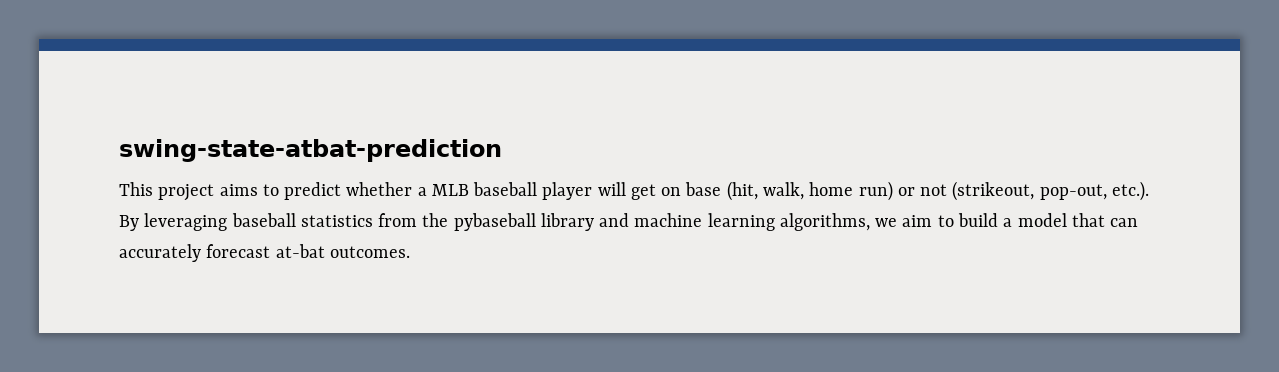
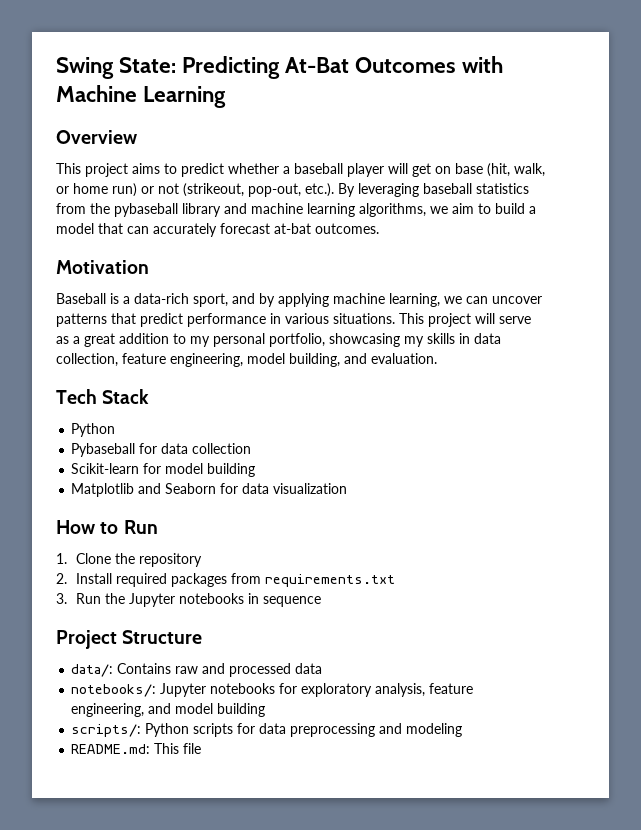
[119,139,502,162] swing-state-atbat-prediction -> [56,56,504,79] [56,85,227,108] [56,130,137,144] Swing State: Predicting At-Bat Outcomes with Machine Learning // Overview
[431,184,469,196] MLB -> (290, 170) none
(804, 191) none -> [56,186,69,194] or
(410, 252) none -> [56,260,149,274] [56,293,542,307] [56,313,531,327] [56,333,501,347] [56,353,437,367] [56,389,150,404] [71,423,116,437] [71,443,252,457] [71,463,256,477] [71,483,348,497] [56,520,158,534] [56,553,203,567] [56,573,396,587] [56,593,322,607] [56,630,203,649] [71,663,323,677] [71,683,474,697] [71,703,266,717] [71,723,463,737] [71,743,202,754] // Motivation // Baseball is a data-rich sport, and by applying machine learning, we can uncover patterns that predict performance in various situations. This project will serve as a great addition to my personal portfolio, showcasing my skills in data collection, feature engineering, model building, and evaluation. // Tech Stack // Python // Pybaseball for data collection // Scikit-learn for model building // Matplotlib and Seaborn for data visualization // How to Run // 1. Clone the repository // 2. Install required packages from requirements.txt // 3. Run the Jupyter notebooks in sequence // Project Structure // data/: Contains raw and processed data // notebooks/: Jupyter notebooks for exploratory analysis, feature engineering, and model building // scripts/: Python scripts for data preprocessing and modeling // README.md: This file

